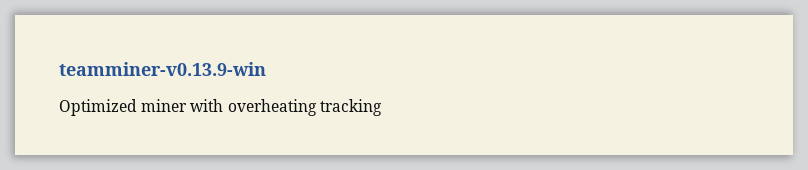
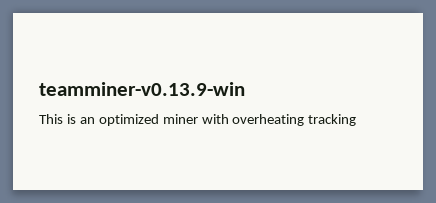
[59,99,137,116] Optimized -> [39,114,159,126] This is an optimized

